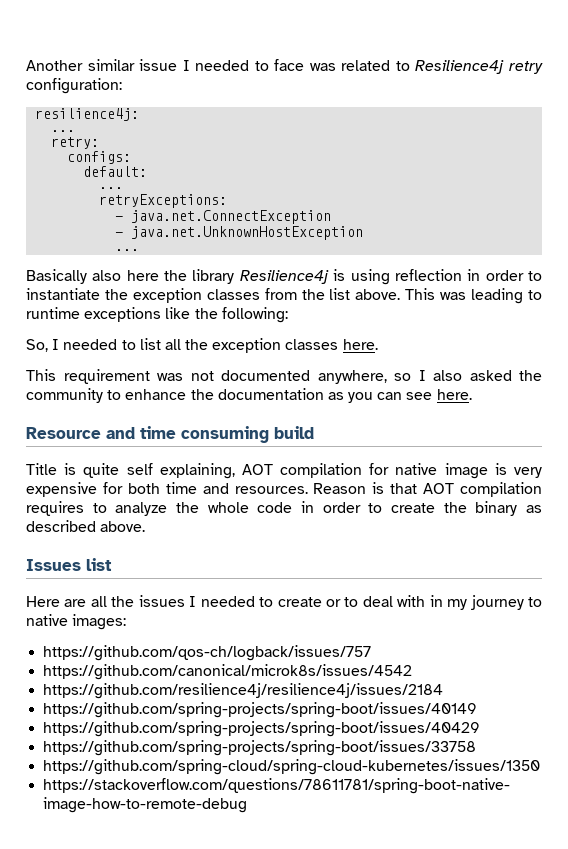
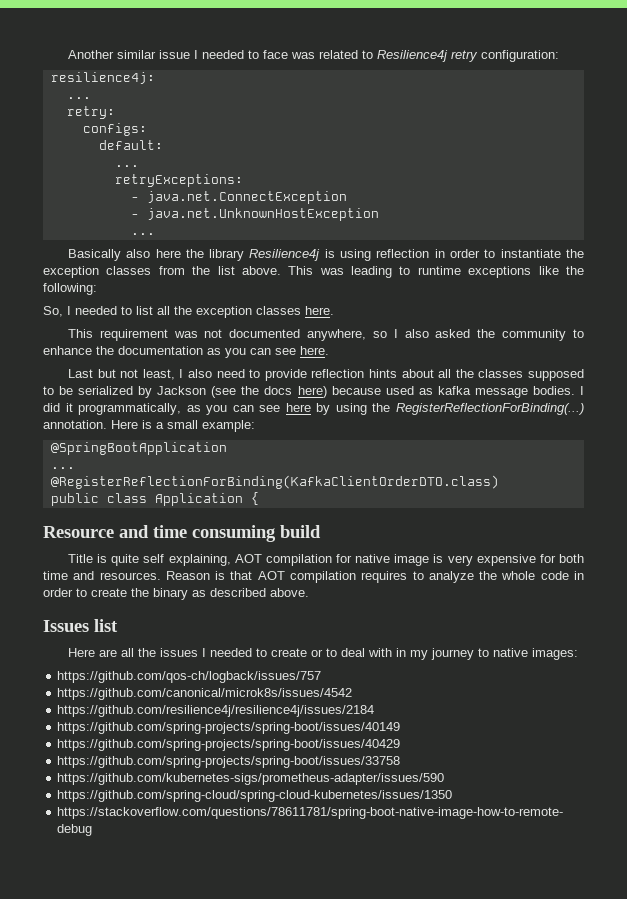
(472, 394) none -> [67,369,585,381] [43,386,584,398] [43,403,584,415] [43,420,255,432] [50,442,227,455] [50,467,75,469] [50,475,499,489] [50,492,259,506] // Last but not least, I also need to provide reflection hints about all the classes supposed to be serialized by Jackson (see the docs here) because used as kafka message bodies. I did it programmatically, as you can see here by using the RegisterReflectionForBinding(...) annotation. Here is a small example: // @SpringBootApplication // ... // @RegisterReflectionForBinding(KafkaClientOrderDTO.class) // public class Application {
(477, 748) none -> [57,773,445,785] // https://github.com/kubernetes-sigs/prometheus-adapter/issues/590

